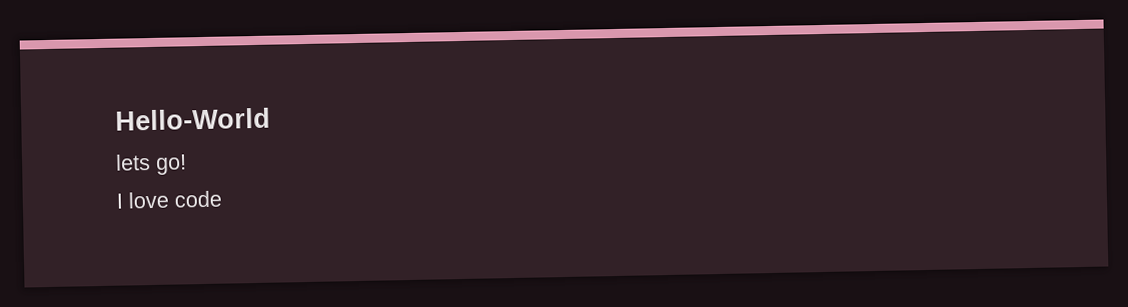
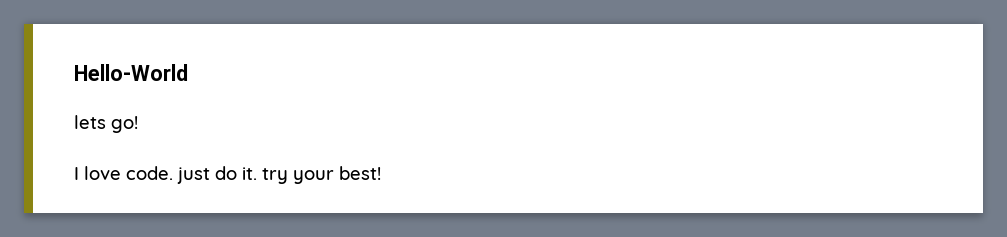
[174,190,222,208] code -> [126,166,381,184] code. just do it. try your best!

